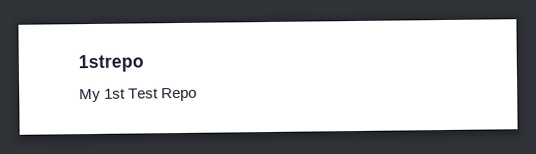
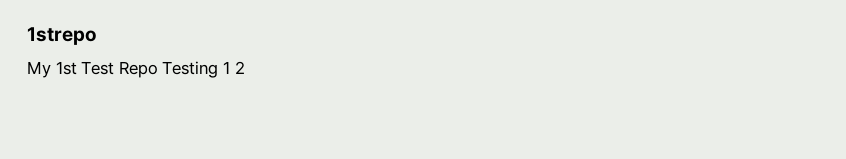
(198, 94) none -> [162,61,245,78] Testing 1 2

